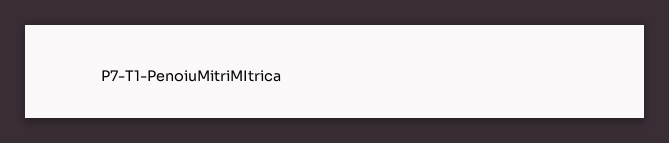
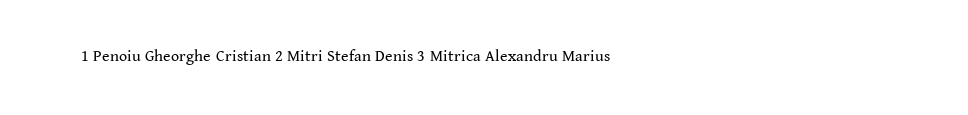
[101,70,281,82] P7-T1-PenoiuMitriMItrica -> [81,49,611,65] 1 Penoiu Gheorghe Cristian 2 Mitri Stefan Denis 3 Mitrica Alexandru Marius

